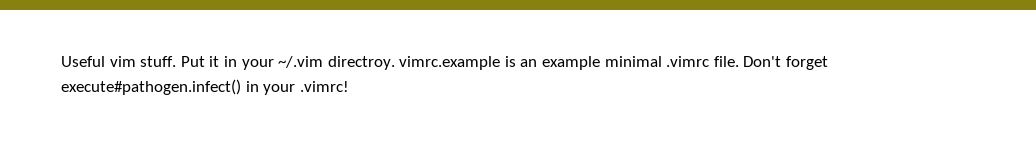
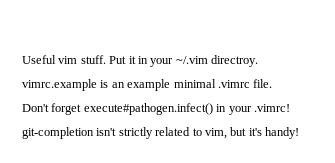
(395, 63) none -> (258, 61) //
(739, 61) none -> (273, 83) //
(349, 86) none -> [22,127,299,139] // git-completion isn't strictly related to vim, but it's handy!

